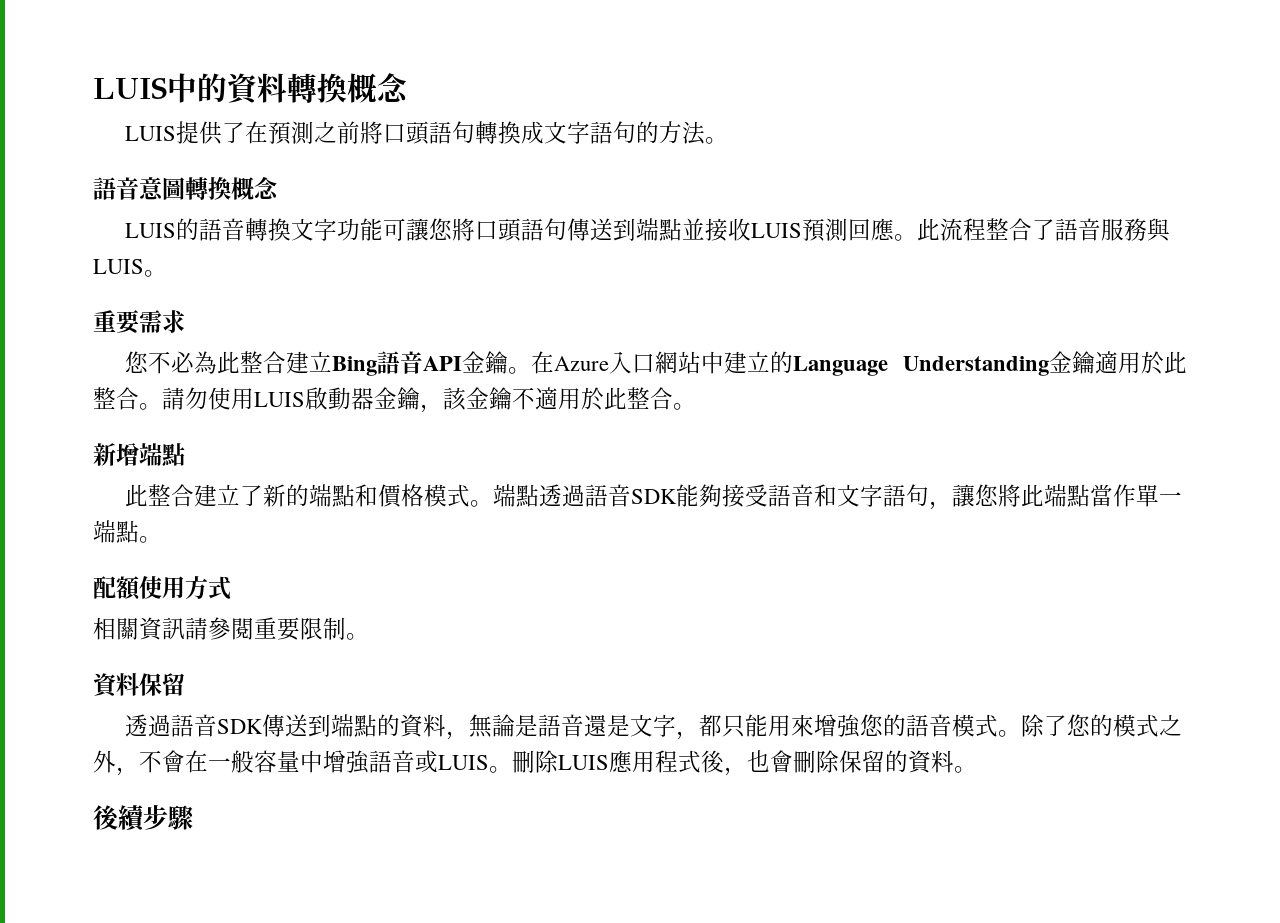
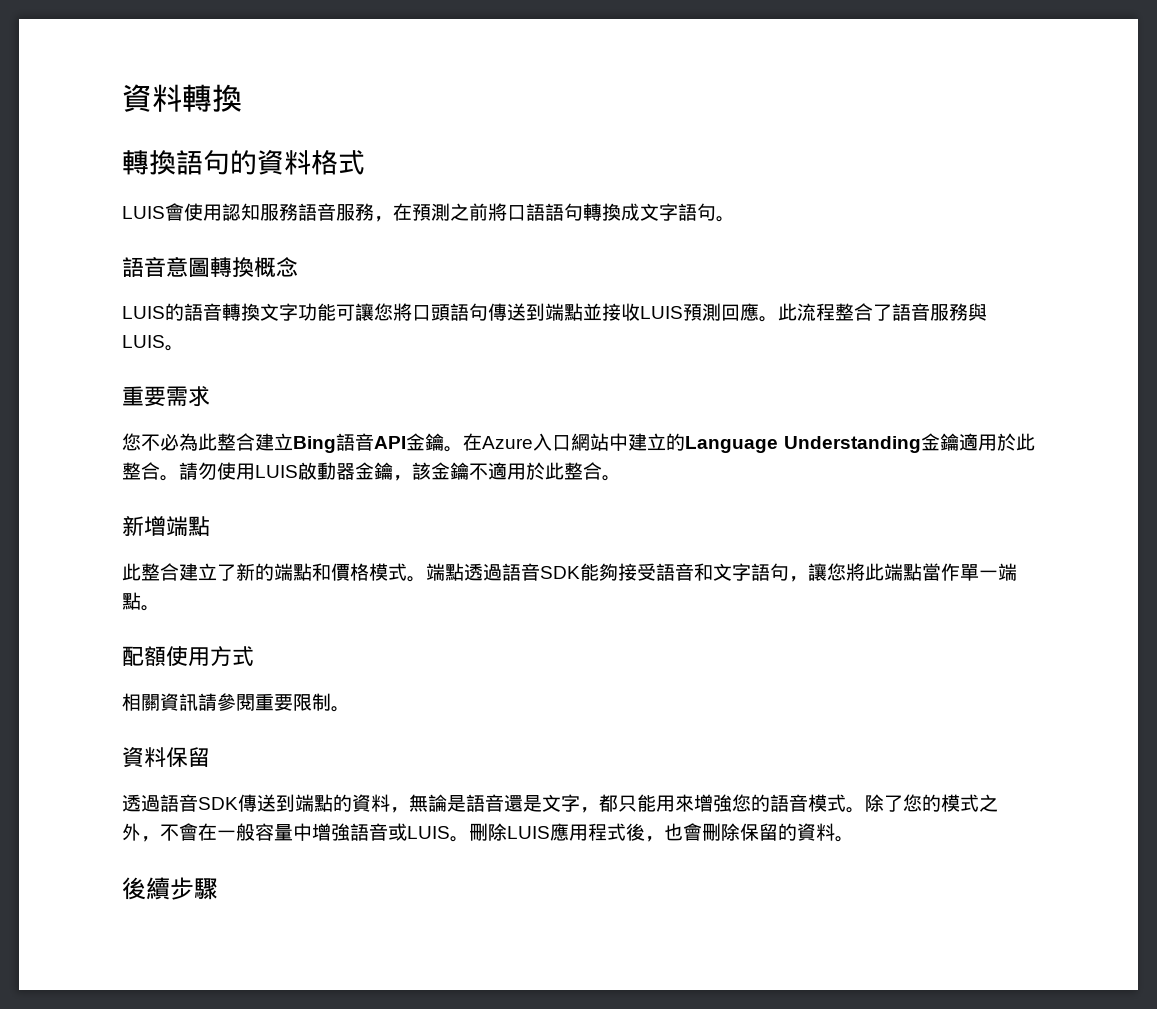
[93,73,227,103] LUIS中的 -> (122, 98) none
[347,73,409,103] [125,121,246,145] 概念 // LUIS提供了 -> [122,149,365,175] [122,203,393,222] // 轉換語句的資料格式 // LUIS會使用認知服務語音服務，
[406,121,430,145] 頭 -> [526,203,545,221] 語
[636,121,706,145] 的方法 -> (716, 212) none

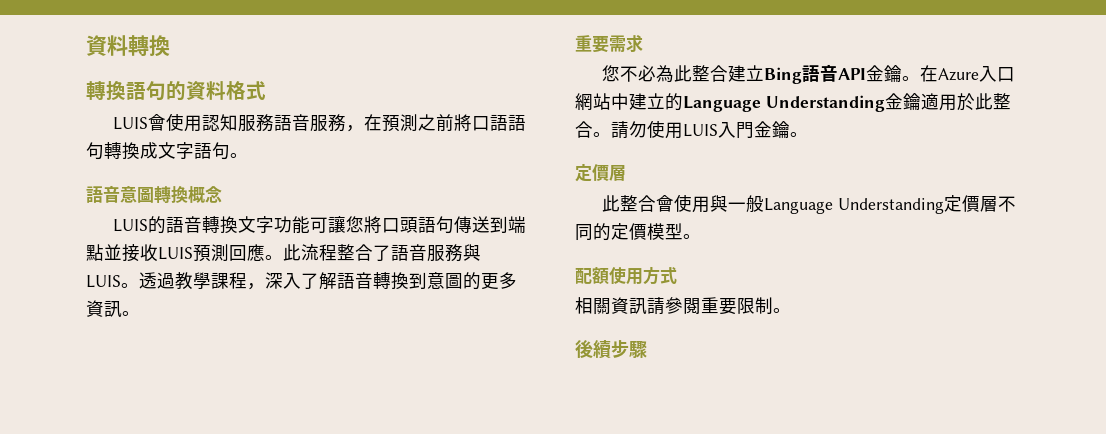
(184, 348) none -> [139,272,517,290] [86,300,140,318] 透過教學課程，深入了解語音轉換到意圖的更多資訊。
[298,462,621,481] [122,516,210,537] [122,563,1017,582] [122,592,141,610] 啟動器金鑰，該金鑰不適用於此整合。 // 新增端點 // 此整合建立了新的端點和價格模式。端點透過語音SDK能夠接受語音和文字語句，讓您將此端點當作單一端點 -> [718,121,808,139] [575,164,626,182] [602,194,1017,214] [575,223,683,241] 入門金鑰。 // 定價層 // 此整合會使用與一般Language Understanding定價層不同的定價模型
[122,747,210,768] [122,794,998,813] [122,823,854,842] // 資料保留 // 透過語音SDK傳送到端點的資料，無論是語音還是文字，都只能用來增強您的語音模式。除了您的模式之外，不會在一般容量中增強語音或LUIS。刪除LUIS應用程式後，也會刪除保留的資料。 -> (791, 310) none

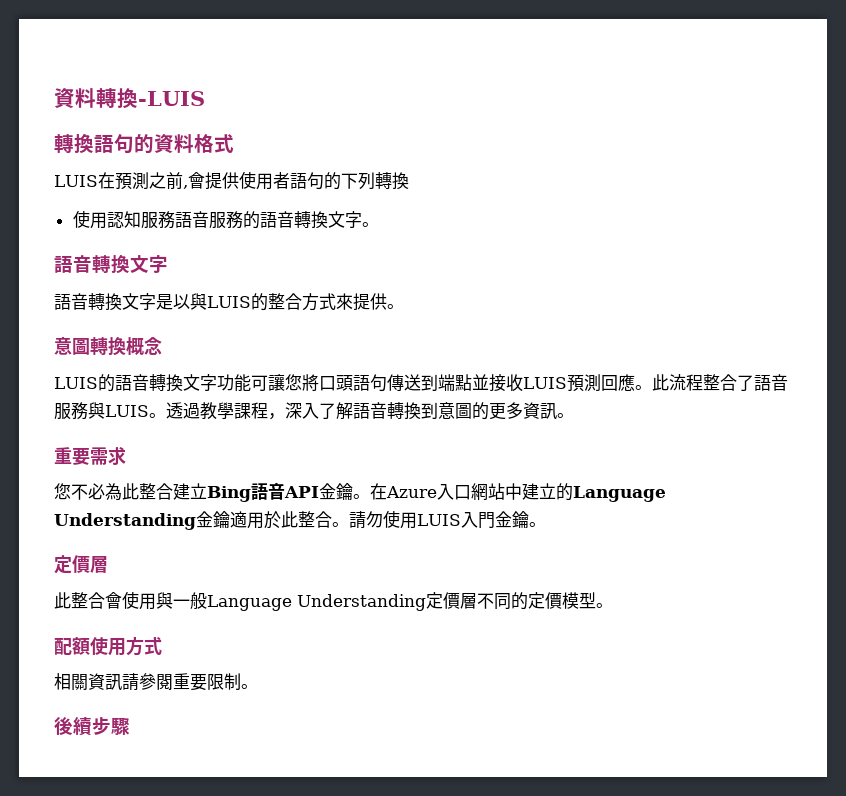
(170, 46) none -> [138,91,205,106] -LUIS
[148,114,167,131] 會 -> [97,171,409,190] 在預測之前,會提供使用者語句的下列轉換 //
[346,114,527,132] [86,142,248,160] [86,185,120,203] ，在預測之前將口語語句轉換成文字語句。 // 語音 -> [242,211,379,229] [54,255,168,274] [54,293,404,311] 的語音轉換文字。 // 語音轉換文字 // 語音轉換文字是以與LUIS的整合方式來提供。 //

